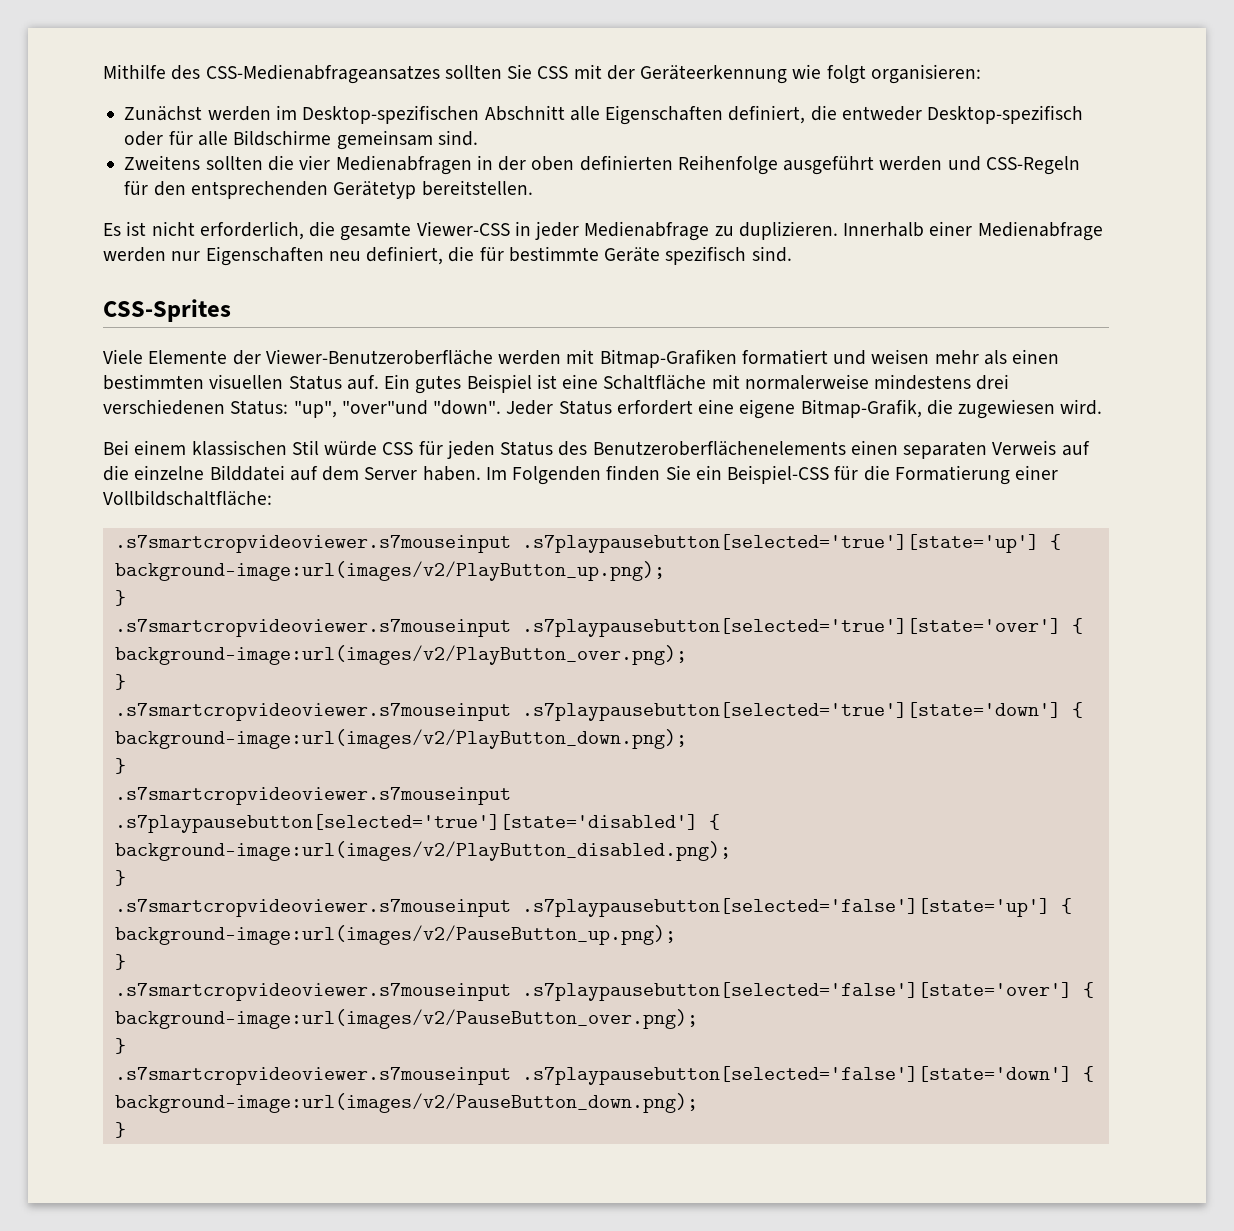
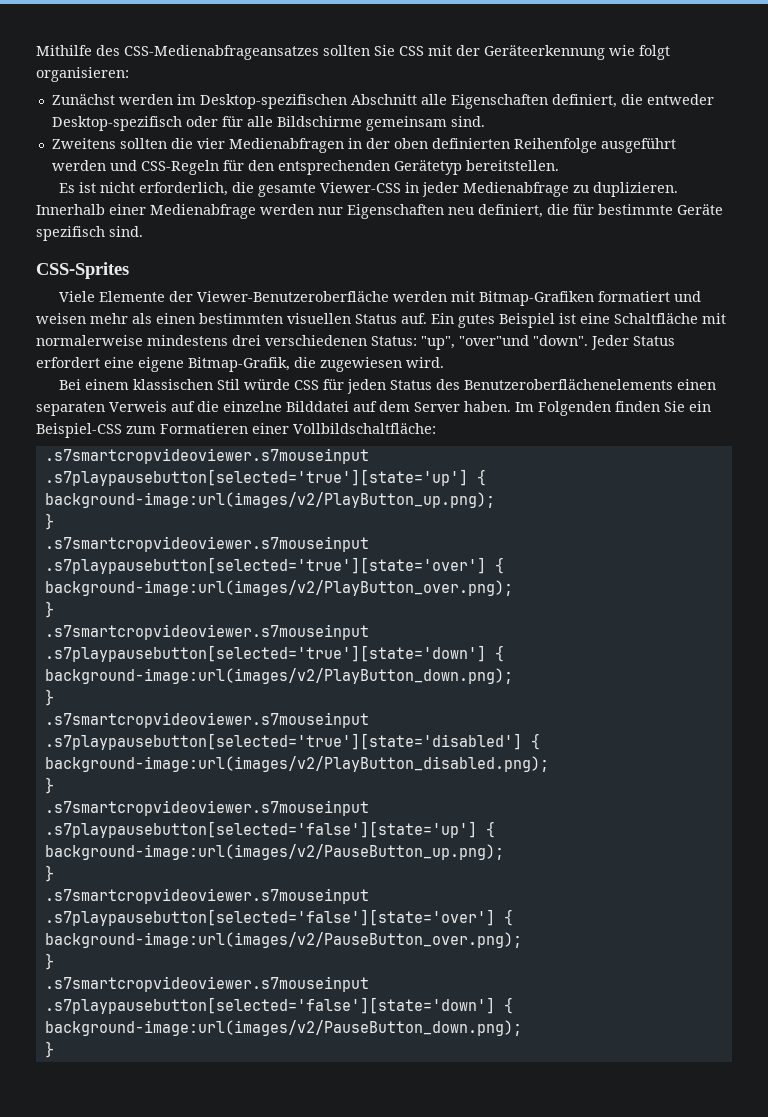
[834,465,1010,485] für die Formatierung -> [126,423,248,434] zum Formatieren

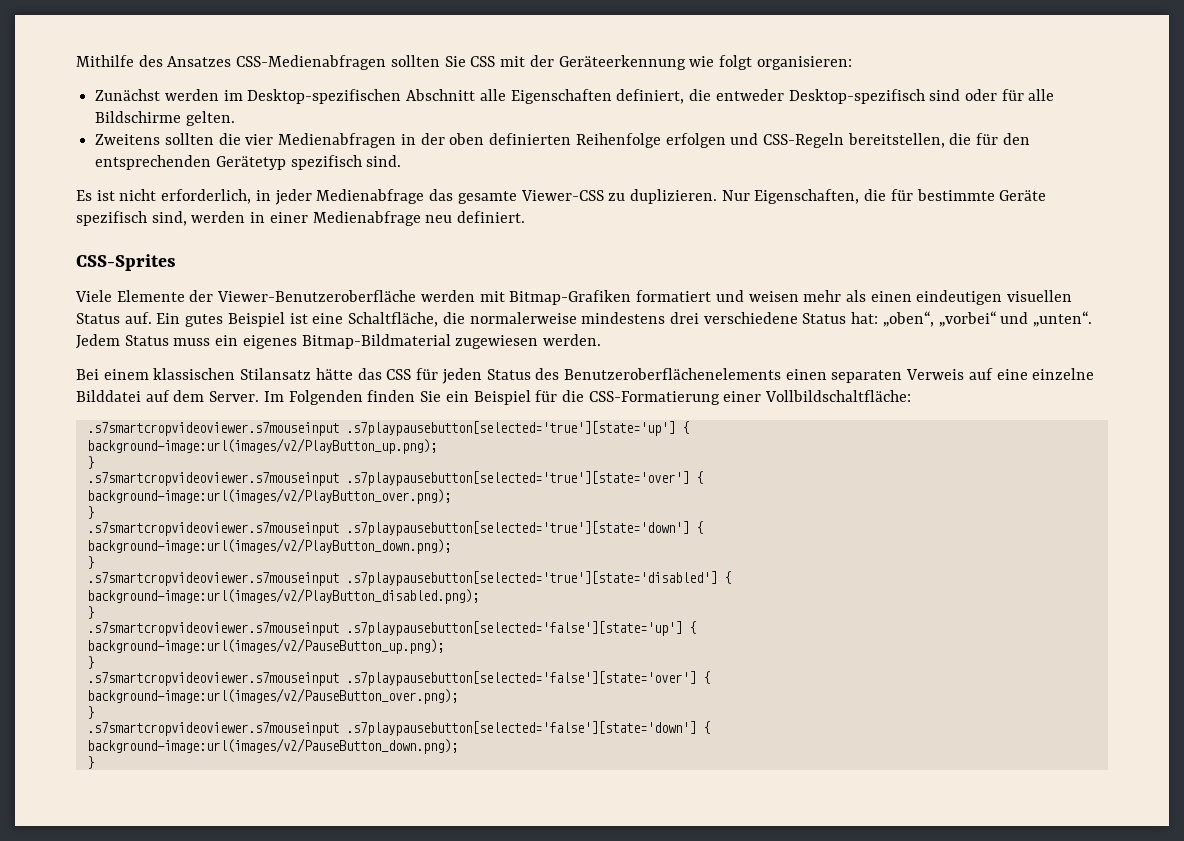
[124,45,319,60] CSS-Medienabfrageansatzes -> [167,55,387,70] Ansatzes CSS-Medienabfragen
(182, 123) none -> [929,89,961,101] sind
[365,116,485,131] gemeinsam sind. -> [185,111,235,126] gelten.
[600,138,676,153] [51,160,219,175] ausgeführt werden und CSS-Regeln -> [665,133,972,148] erfolgen und CSS-Regeln bereitstellen, die
[465,160,559,171] bereitstellen. -> [290,155,402,170] spezifisch sind.
[232,182,679,197] [36,204,543,219] die gesamte Viewer-CSS in jeder Medienabfrage zu duplizieren. Innerhalb einer Medienabfrage werden nur Eigenschaften neu definiert, -> [255,189,860,205] in jeder Medienabfrage das gesamte Viewer-CSS zu duplizieren. Nur Eigenschaften,
[109,226,143,237] sind. -> [151,211,526,226] sind, werden in einer Medienabfrage neu definiert.
[199,313,283,324] bestimmten -> [916,290,1003,305] eindeutigen
[614,313,726,324] Schaltfläche mit -> [348,312,465,327] Schaltfläche, die
[265,335,675,350] [36,357,444,372] verschiedenen Status: "up", "over"und "down". Jeder Status erfordert eine eigene Bitmap-Grafik, die zugewiesen wird. -> [703,311,1093,327] [76,334,602,349] verschiedene Status hat: „oben“, „vorbei“ und „unten“. Jedem Status muss ein eigenes Bitmap-Bildmaterial zugewiesen werden.
[217,379,291,390] Stil würde -> [240,368,382,380] Stilansatz hätte das
[197,401,219,412] die -> [996,369,1028,380] eine
[414,401,511,412] Server haben. -> [209,391,260,402] Server.
[36,423,248,438] Beispiel-CSS zum Formatieren -> [473,390,720,405] Beispiel für die CSS-Formatierung

